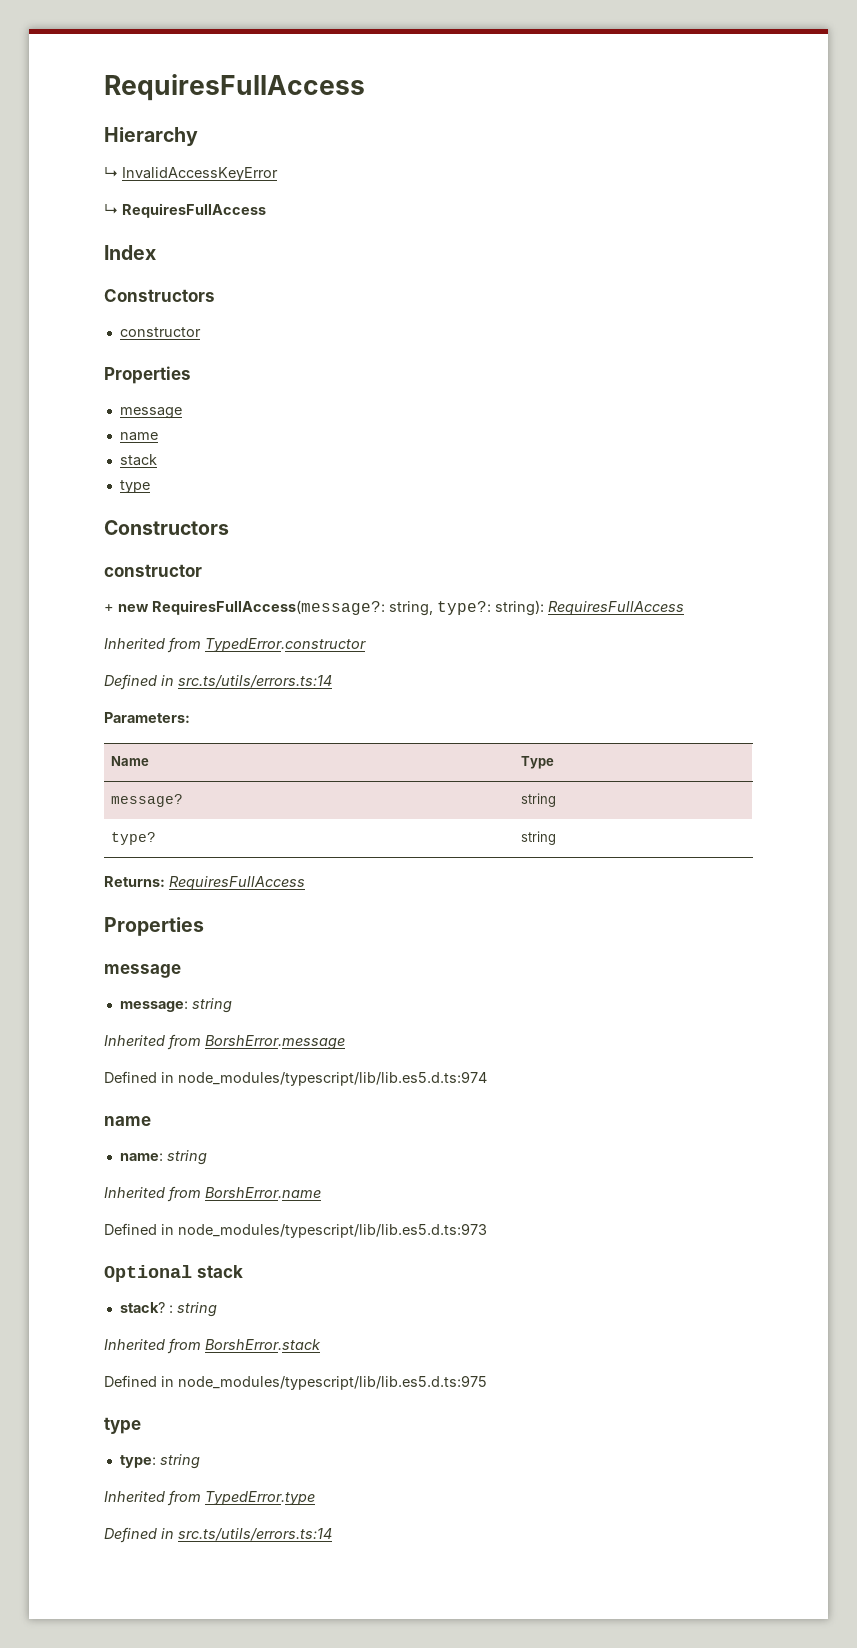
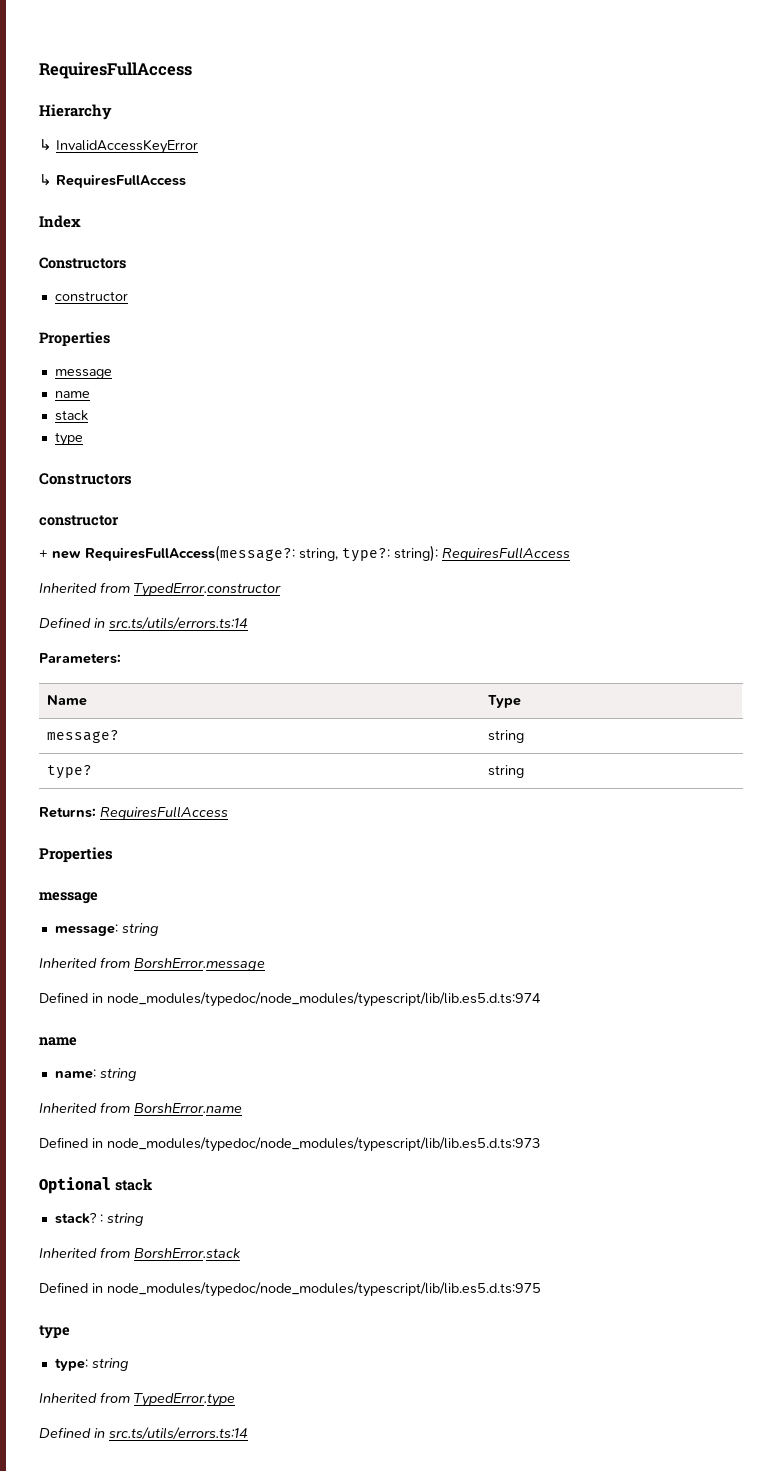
[178,1071,487,1086] node_modules/typescript/lib/lib.es5.d.ts:974 -> [107,992,541,1007] node_modules/typedoc/node_modules/typescript/lib/lib.es5.d.ts:974
[178,1223,487,1238] node_modules/typescript/lib/lib.es5.d.ts:973 -> [107,1137,540,1152] node_modules/typedoc/node_modules/typescript/lib/lib.es5.d.ts:973
[178,1375,487,1390] node_modules/typescript/lib/lib.es5.d.ts:975 -> [107,1282,541,1297] node_modules/typedoc/node_modules/typescript/lib/lib.es5.d.ts:975

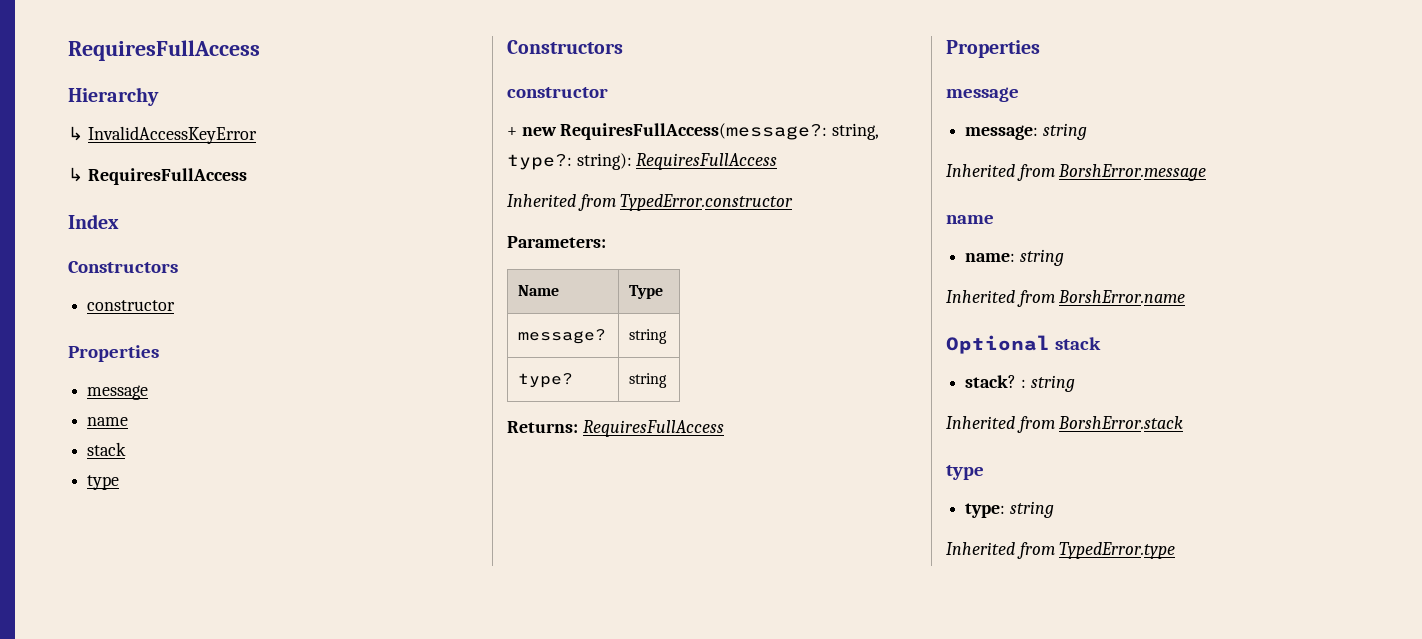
[39,617,248,630] // Defined in src.ts/utils/errors.ts:14 -> (794, 202) none
[39,992,541,1007] // Defined in node_modules/typedoc/node_modules/typescript/lib/lib.es5.d.ts:974 -> (1207, 172) none
[39,1137,540,1152] // Defined in node_modules/typedoc/node_modules/typescript/lib/lib.es5.d.ts:973 -> (1186, 296) none
[39,1282,541,1297] // Defined in node_modules/typedoc/node_modules/typescript/lib/lib.es5.d.ts:975 -> (1184, 422) none
[39,1427,248,1440] // Defined in src.ts/utils/errors.ts:14 -> (1176, 550) none

